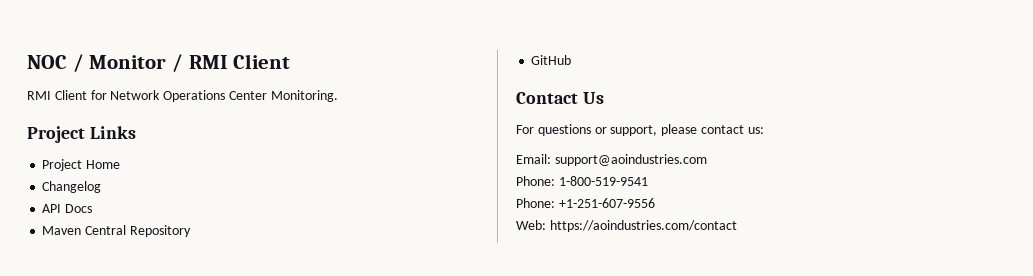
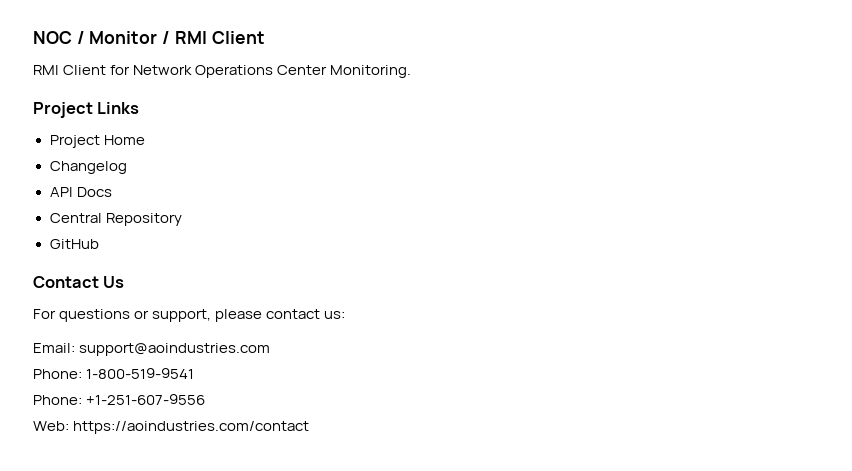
[42,226,82,235] Maven -> (112, 192) none

